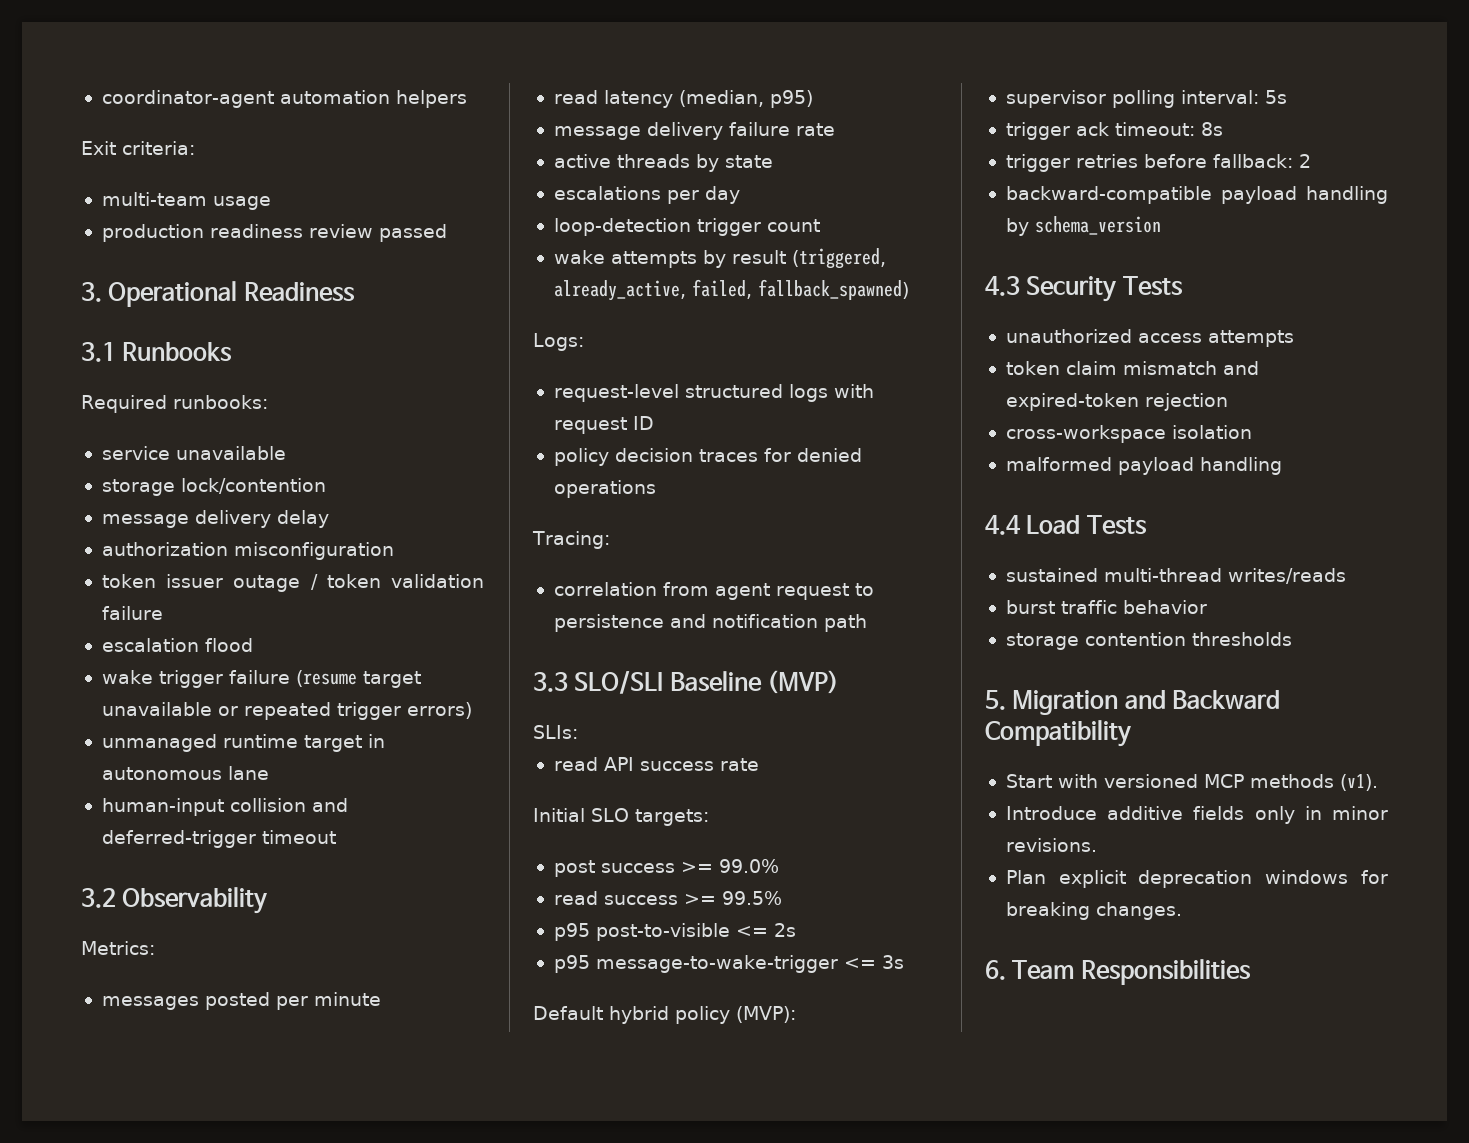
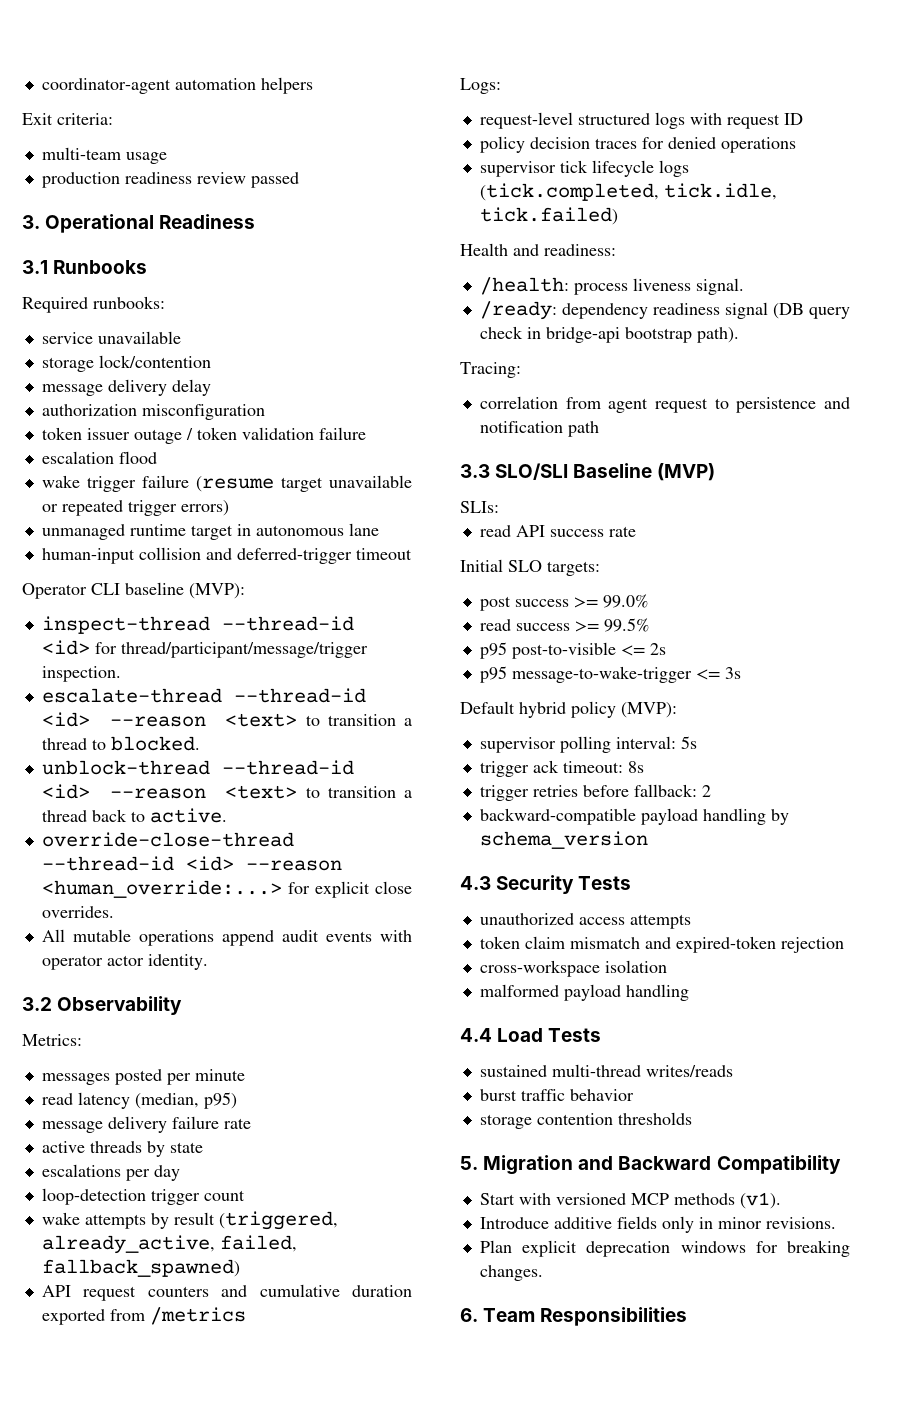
(336, 837) none -> [22,582,245,599] [41,616,354,634] [41,640,368,658] [41,666,121,682] [41,688,366,703] [41,712,412,727] [41,736,200,751] [41,760,354,775] [41,784,412,799] [41,808,227,823] [41,832,294,847] [41,856,342,871] [41,880,412,898] [41,906,114,918] [41,929,412,946] [41,954,208,970] // Operator CLI baseline (MVP): // inspect-thread --thread-id <id> for thread/participant/message/trigger inspection. // escalate-thread --thread-id <id> --reason <text> to transition a thread to blocked. // unblock-thread --thread-id <id> --reason <text> to transition a thread back to active. // override-close-thread --thread-id <id> --reason <human_override:...> for explicit close overrides. // All mutable operations append audit events with operator actor identity.
(909, 289) none -> [41,1284,412,1301] [41,1307,246,1325] // API request counters and cumulative duration exported from /metrics
(656, 489) none -> [479,160,689,177] [479,183,777,201] [479,207,618,225] [460,243,616,256] [479,277,744,295] [479,301,850,320] [479,326,739,343] // supervisor tick lifecycle logs (tick.completed, tick.idle, tick.failed) // Health and readiness: // /health: process liveness signal. // /ready: dependency readiness signal (DB query check in bridge-api bootstrap path).

